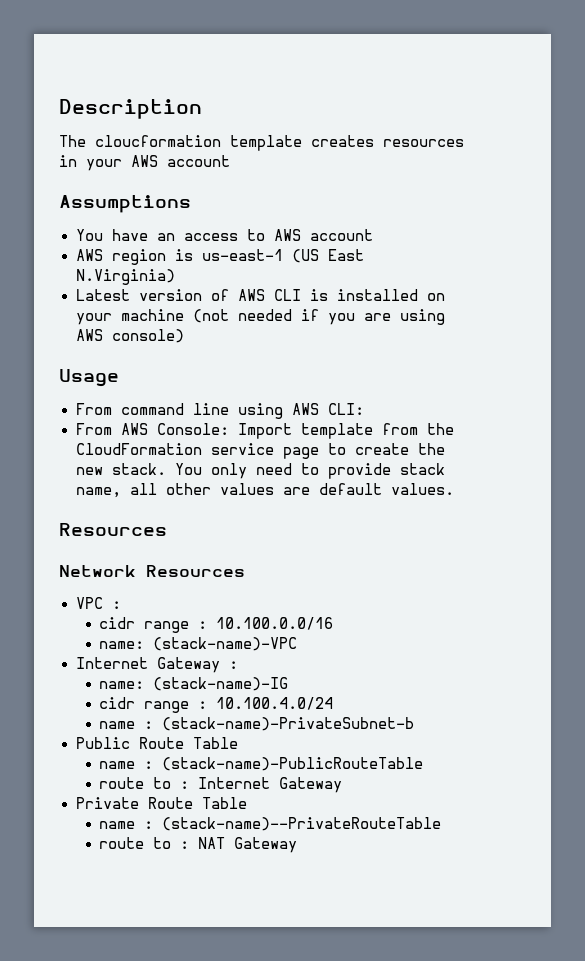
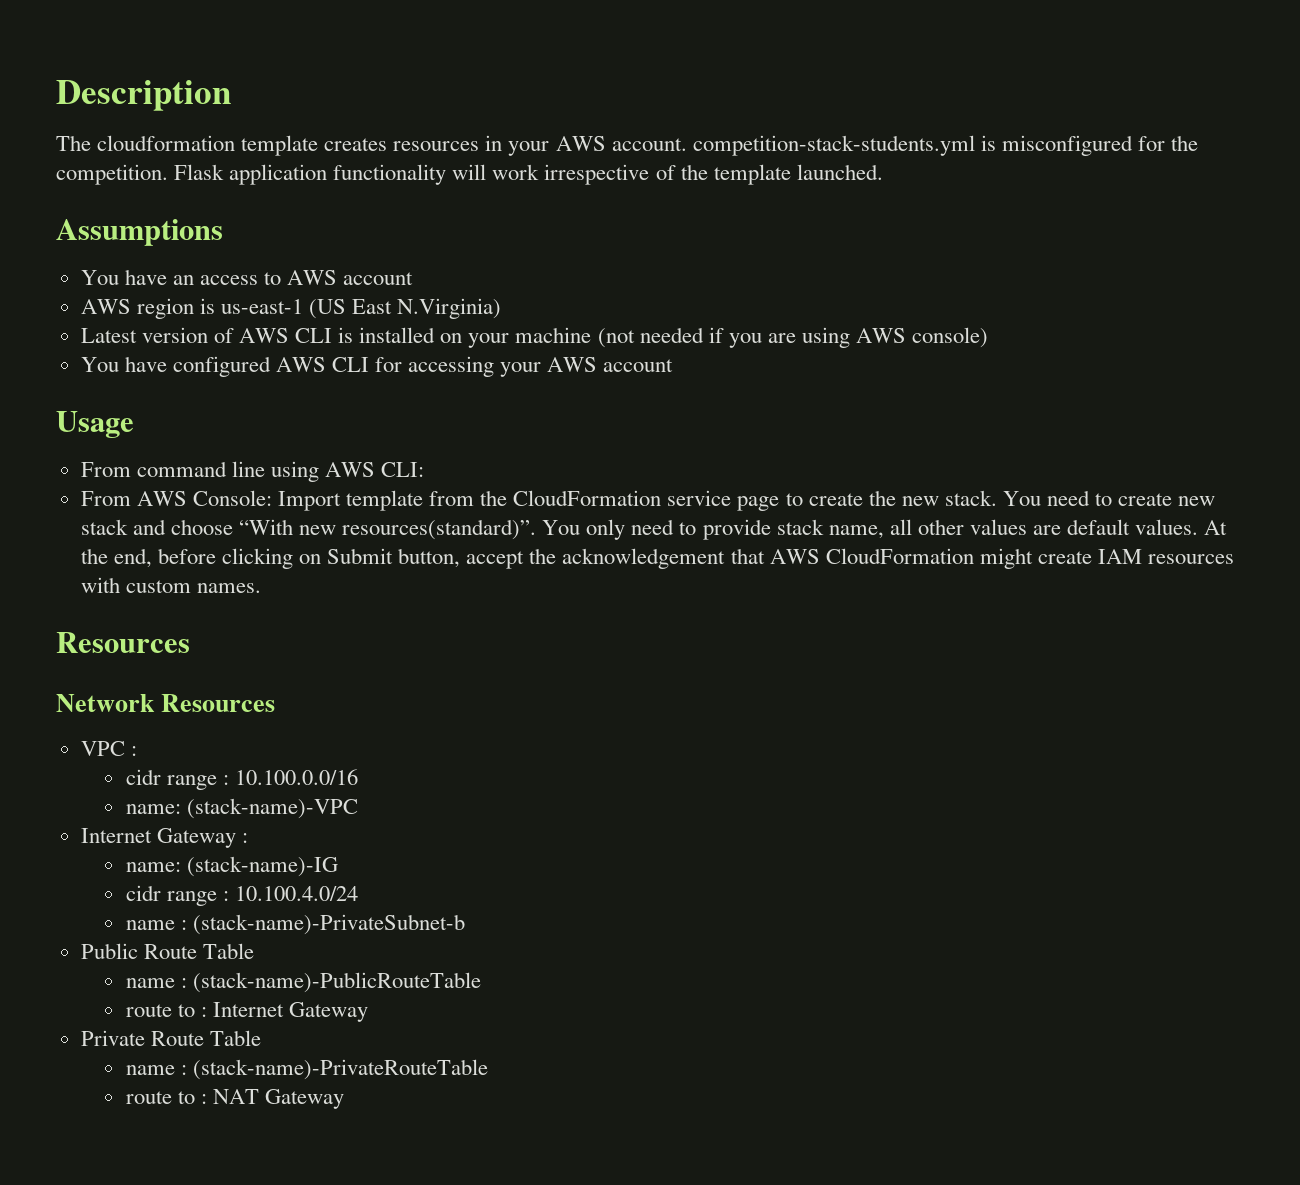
[95,135,221,147] cloucformation -> [97,135,236,151] cloudformation
[167,155,230,167] account -> [611,135,1198,156] [56,164,883,185] account. competition-stack-students.yml is misconfigured for the competition. Flask application functionality will work irrespective of the template launched.
(184, 336) none -> [80,356,674,377] // You have configured AWS CLI for accessing your AWS account
(202, 469) none -> [1046,490,1216,506] [80,519,581,540] need to create new stack and choose “With new resources(standard)”. You
(454, 489) none -> [1204,520,1228,535] [80,548,1234,569] [80,577,261,593] At the end, before clicking on Submit button, accept the acknowledgement that AWS CloudFormation might create IAM resources with custom names.
[162,817,442,831] (stack-name)--PrivateRouteTable -> [192,1059,488,1080] (stack-name)-PrivateRouteTable

